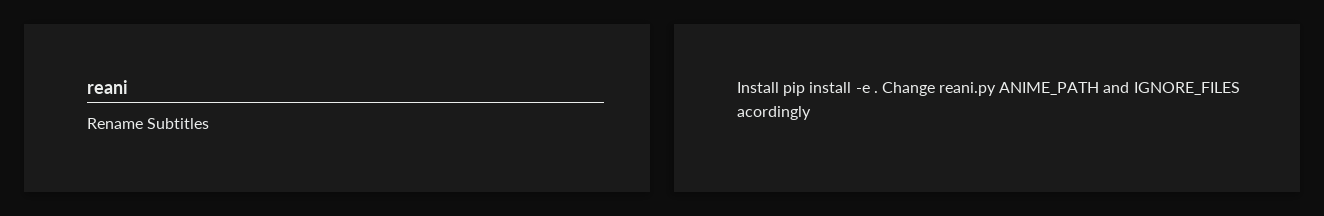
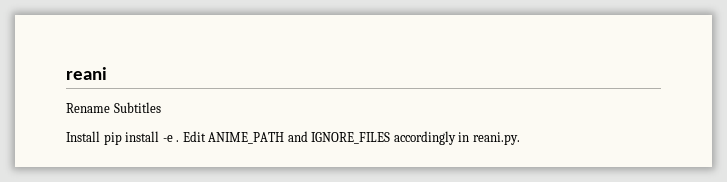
[881,82,997,96] Change reani.py -> [182,131,206,142] Edit
[737,106,811,120] acordingly -> [393,131,520,145] accordingly in reani.py.

